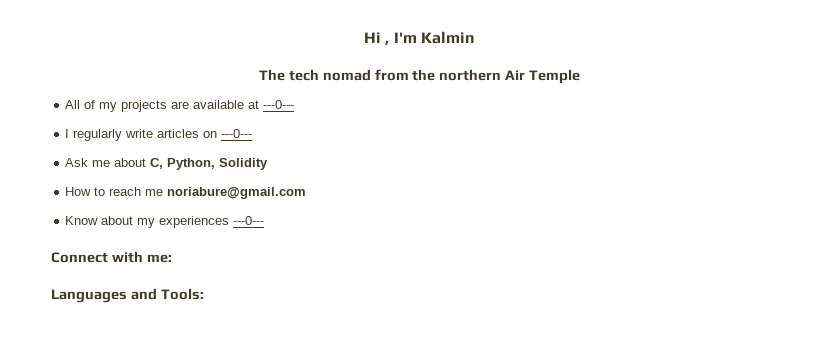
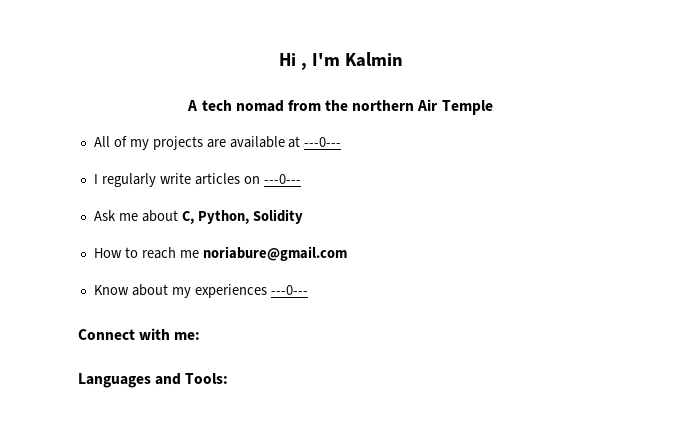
[258,69,285,81] The -> [187,100,198,111] A

